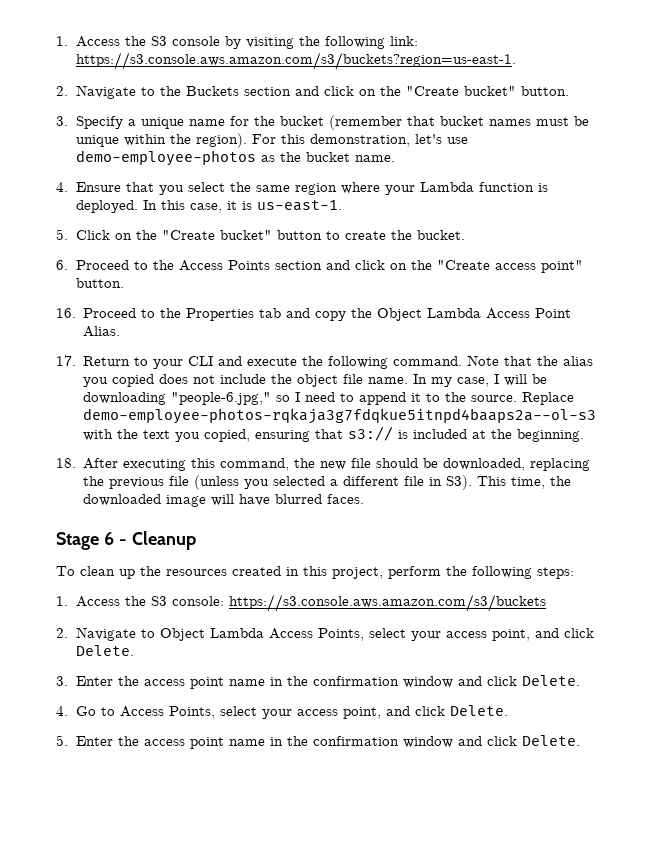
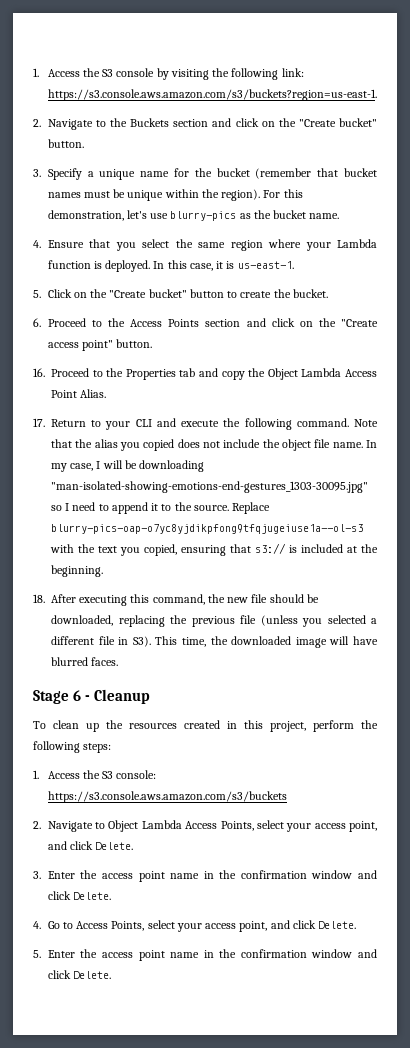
[76,150,257,166] demo-employee-photos -> [170,211,237,221] blurry-pics
[171,392,272,405] "people-6.jpg," -> [51,481,368,493] "man-isolated-showing-emotions-end-gestures_1303-30095.jpg"
[83,408,597,424] demo-employee-photos-rqkaja3g7fdqkue5itnpd4baaps2a--ol-s3 -> [51,524,363,534] blurry-pics-oap-o7yc8yjdikpfong9tfqjugeiuse1a--ol-s3

